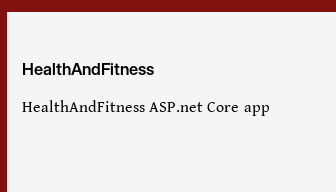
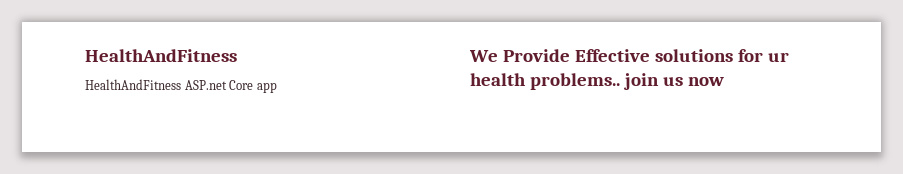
(270, 110) none -> [469,49,789,62] [470,73,724,90] // We Provide Effective solutions for ur health problems.. join us now

